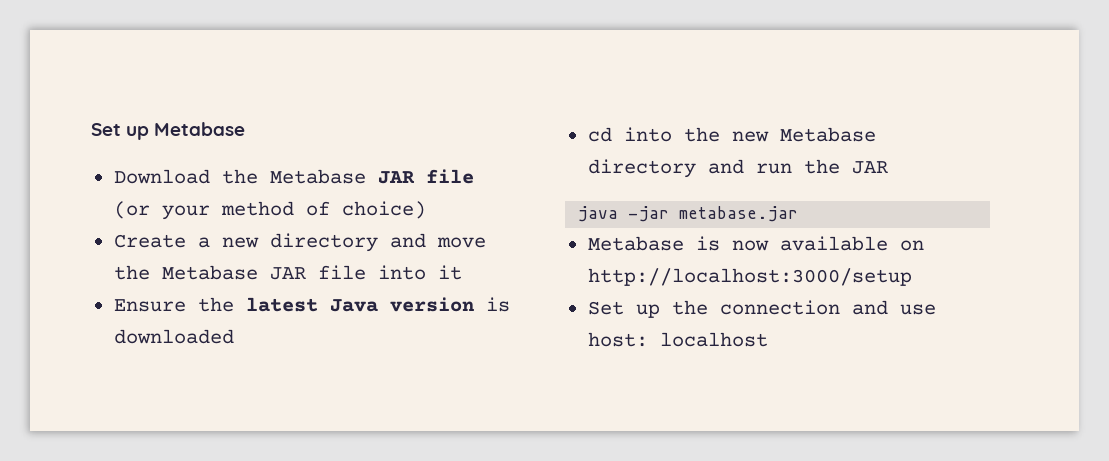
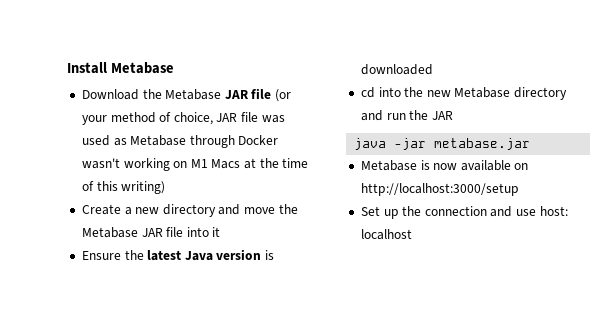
[91,123,150,140] Set up -> [67,62,107,74] Install
[341,201,426,219] choice) -> [173,112,285,125] [81,135,279,148] [81,158,309,171] [81,181,166,194] choice, JAR file was used as Metabase through Docker wasn't working on M1 Macs at the time of this writing)

